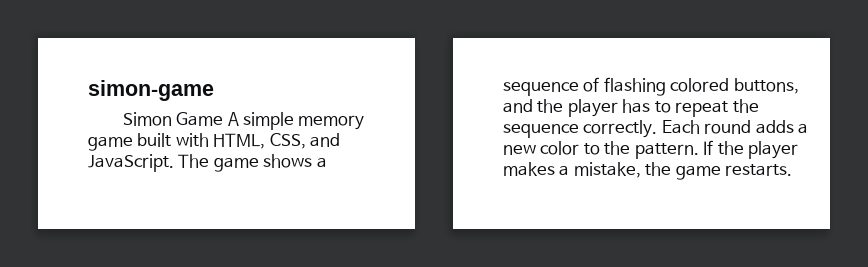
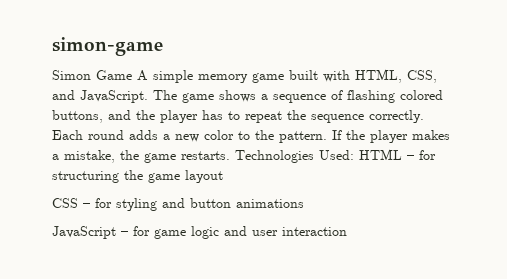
(793, 170) none -> [235,149,436,163] [52,170,223,183] [52,198,304,211] [52,226,347,239] Technologies Used: HTML – for structuring the game layout // CSS – for styling and button animations // JavaScript – for game logic and user interaction

